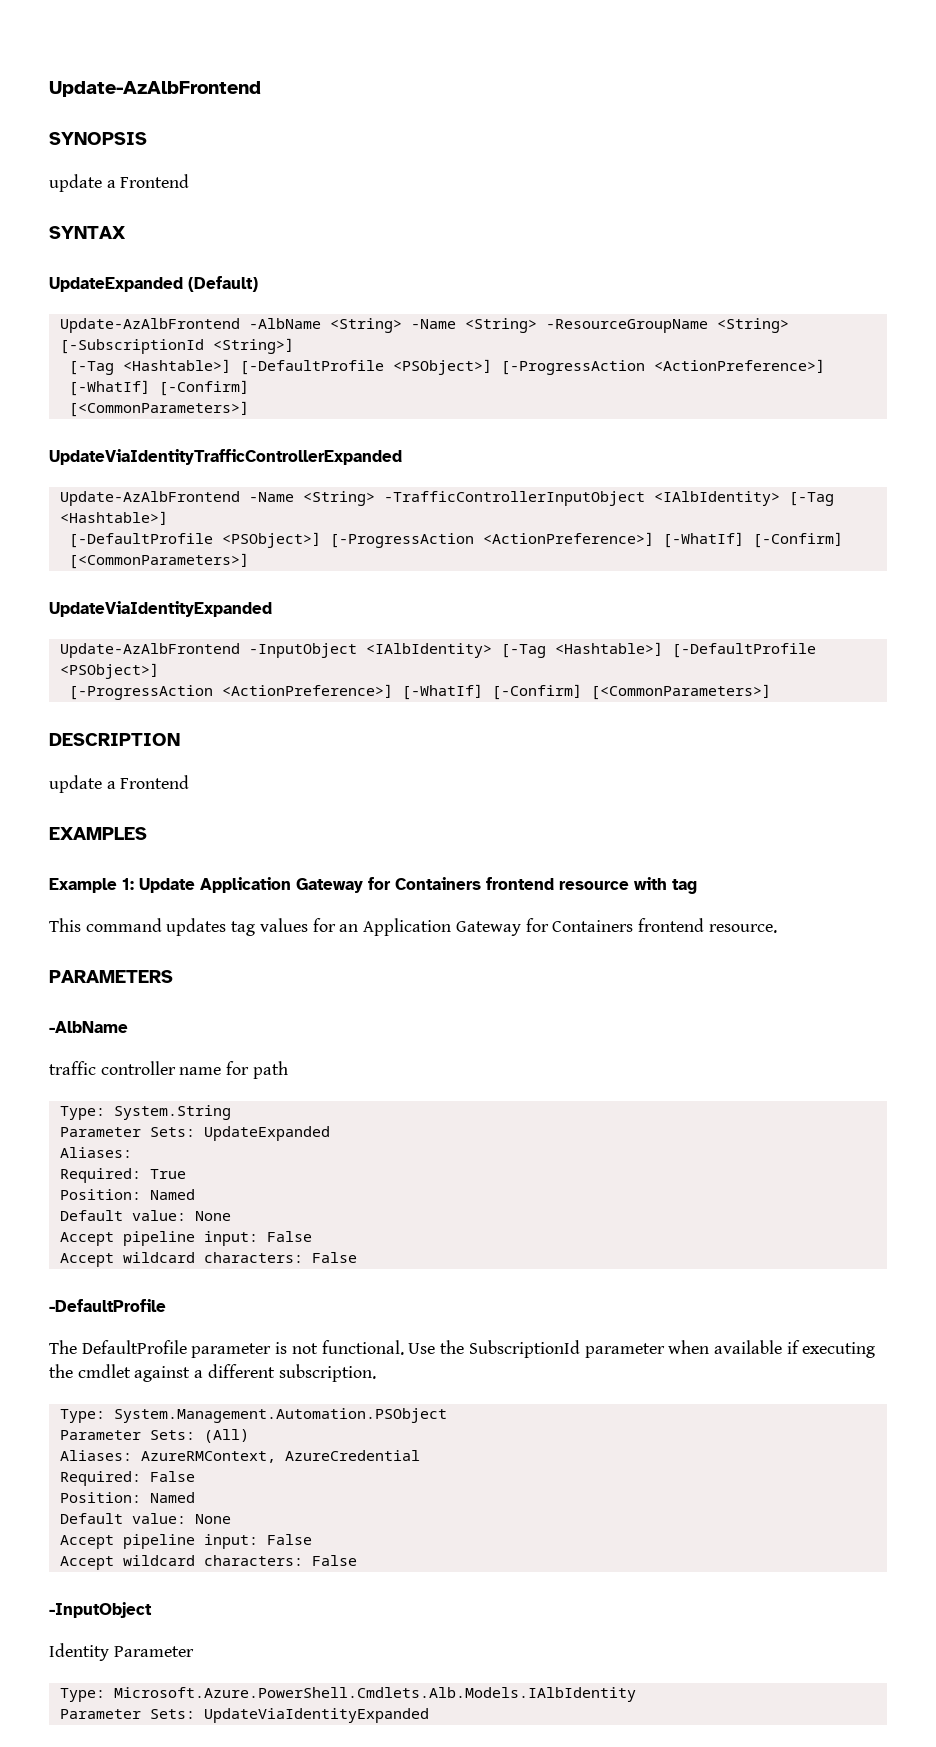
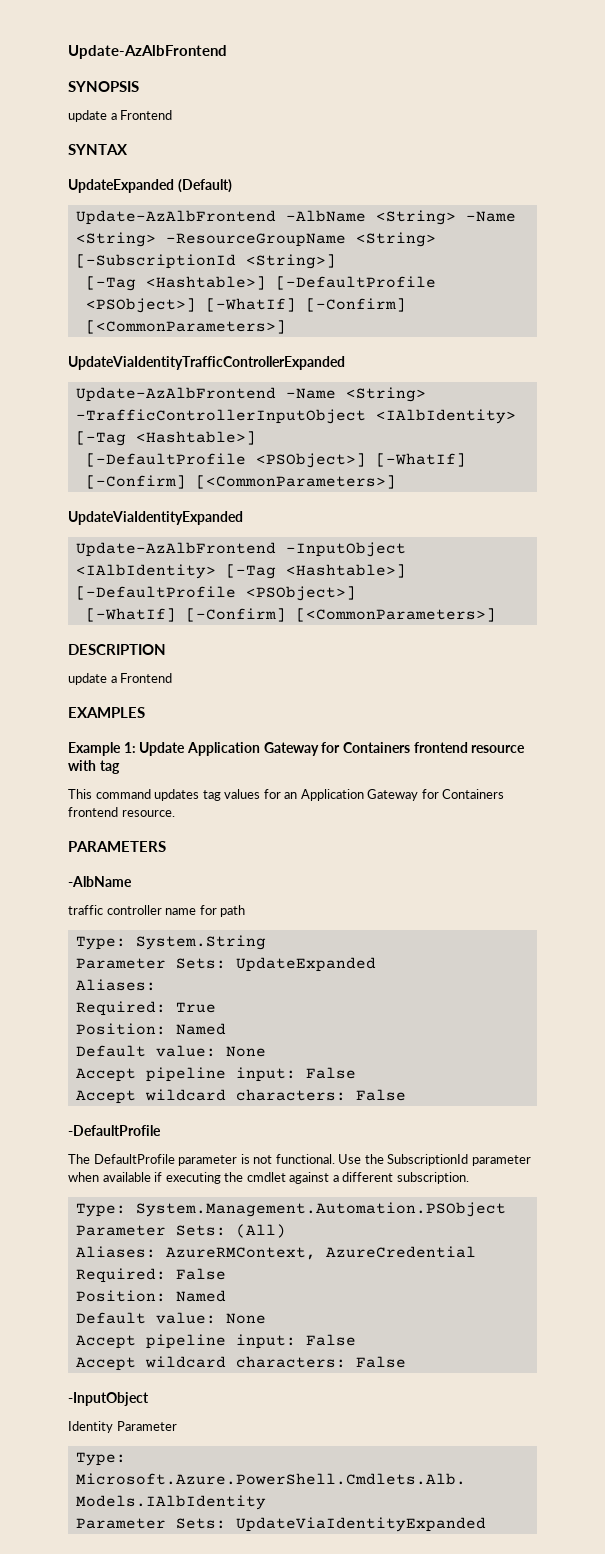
[500,359,825,375] [-ProgressAction <ActionPreference>] -> (196, 305) none
[329,532,654,548] [-ProgressAction <ActionPreference>] -> (366, 460) none
[68,684,393,700] [-ProgressAction <ActionPreference>] -> (356, 593) none

